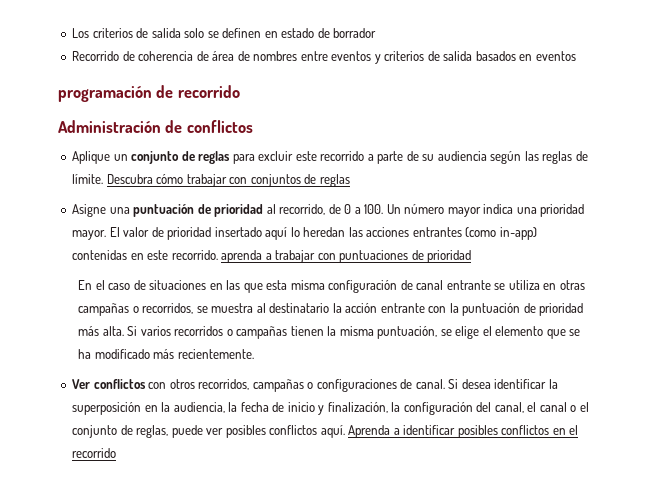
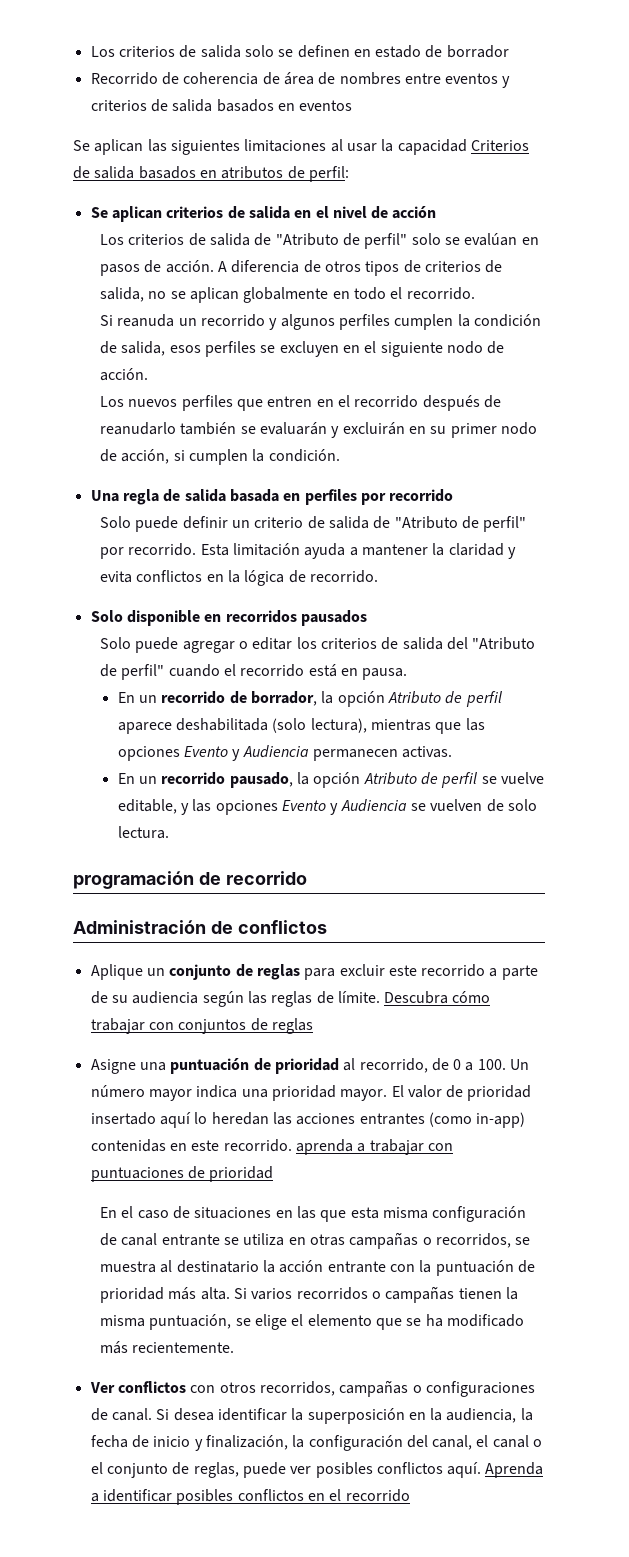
(576, 56) none -> [73,139,529,155] [73,166,349,182] [90,206,437,222] [100,233,539,249] [100,260,503,276] [100,287,475,303] [100,314,541,330] [100,341,505,357] [100,368,149,381] [100,395,501,411] [100,422,537,438] [100,449,340,465] [90,489,454,505] [100,516,527,532] [100,543,516,559] [100,570,378,586] [90,610,367,626] [100,637,536,653] [100,664,408,680] [117,691,502,707] [117,718,485,734] [117,745,453,761] [117,772,544,788] [117,799,537,815] [117,826,169,839] // Se aplican las siguientes limitaciones al usar la capacidad Criterios de salida basados en atributos de perfil: // Se aplican criterios de salida en el nivel de acción // Los criterios de salida de "Atributo de perfil" solo se evalúan en pasos de acción. A diferencia de otros tipos de criterios de salida, no se aplican globalmente en todo el recorrido. // Si reanuda un recorrido y algunos perfiles cumplen la condición de salida, esos perfiles se excluyen en el siguiente nodo de acción. // Los nuevos perfiles que entren en el recorrido después de reanudarlo también se evaluarán y excluirán en su primer nodo de acción, si cumplen la condición. // Una regla de salida basada en perfiles por recorrido // Solo puede definir un criterio de salida de "Atributo de perfil" por recorrido. Esta limitación ayuda a mantener la claridad y evita conflictos en la lógica de recorrido. // Solo disponible en recorridos pausados // Solo puede agregar o editar los criterios de salida del "Atributo de perfil" cuando el recorrido está en pausa. // En un recorrido de borrador, la opción Atributo de perfil aparece deshabilitada (solo lectura), mientras que las opciones Evento y Audiencia permanecen activas. // En un recorrido pausado, la opción Atributo de perfil se vuelve editable, y las opciones Evento y Audiencia se vuelven de solo lectura.

